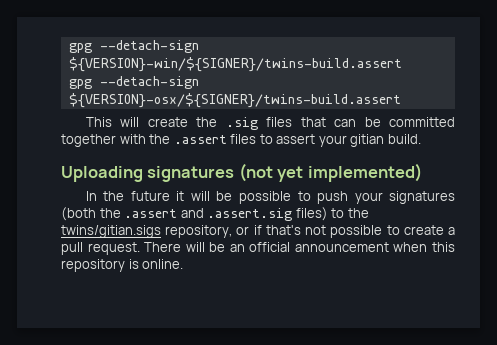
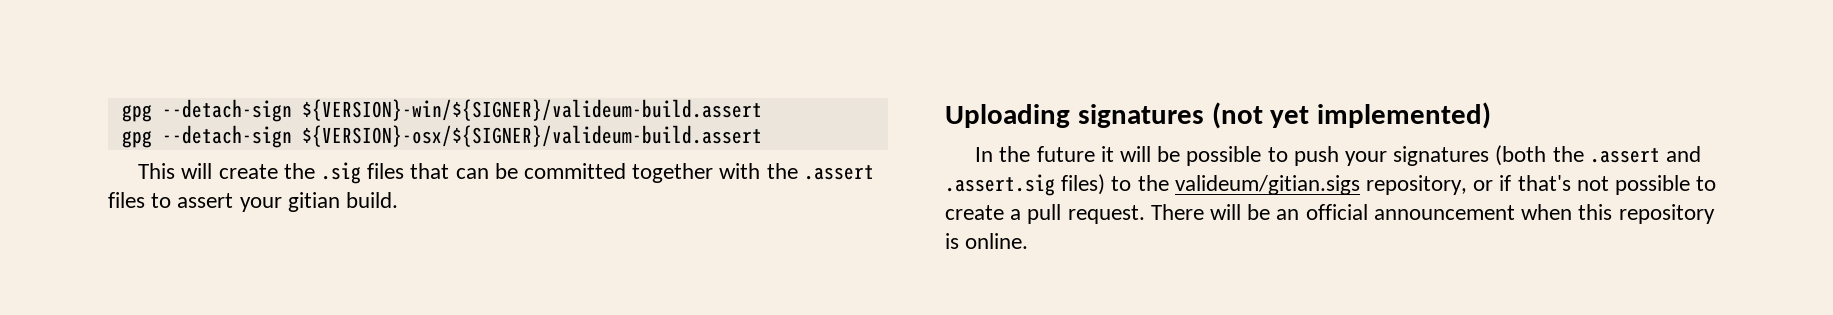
[68,40,199,53] [68,57,402,72] [68,76,199,89] [68,93,401,108] gpg --detach-sign ${VERSION}-win/${SIGNER}/twins-build.assert // gpg --detach-sign ${VERSION}-osx/${SIGNER}/twins-build.assert -> [121,99,762,122] [121,125,762,148] gpg --detach-sign ${VERSION}-win/${SIGNER}/valideum-build.assert // gpg --detach-sign ${VERSION}-osx/${SIGNER}/valideum-build.assert
[61,225,161,238] twins/gitian.sigs -> [1174,175,1360,195] valideum/gitian.sigs

